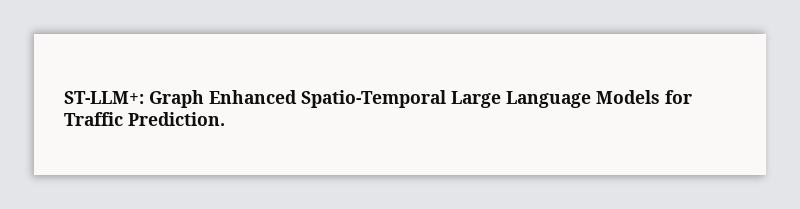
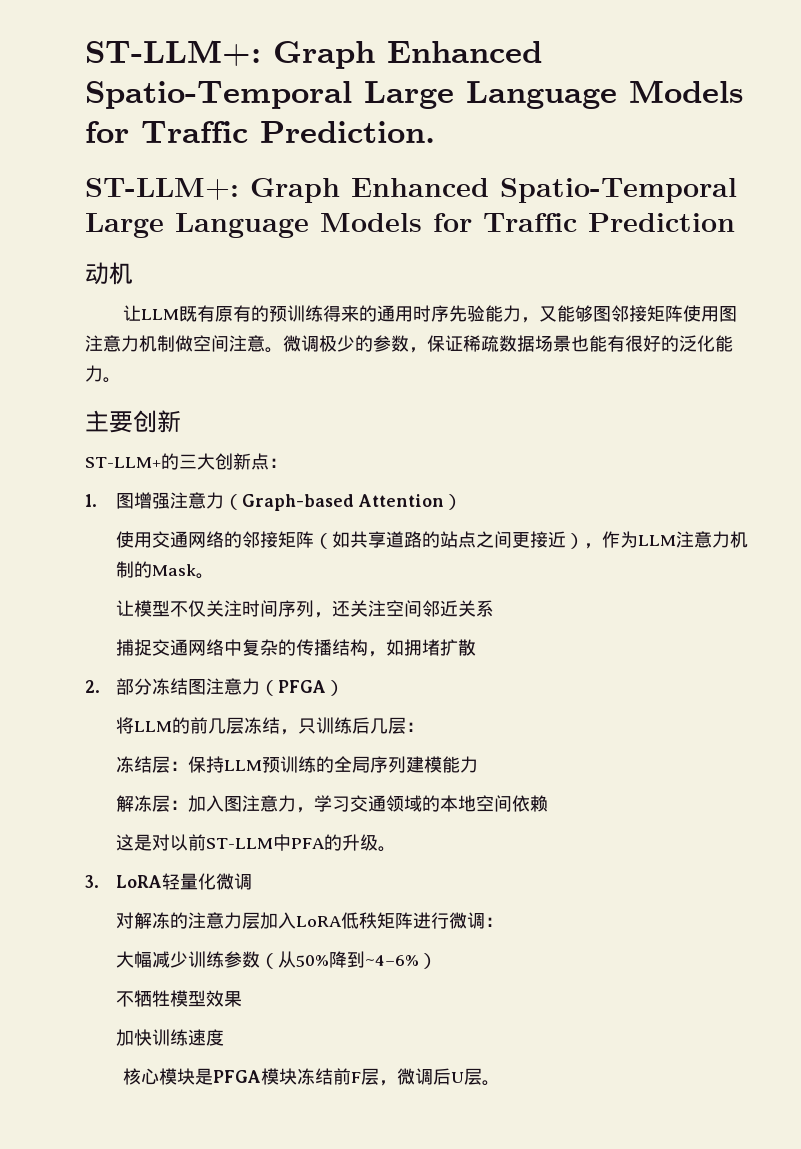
(225, 119) none -> [85,178,737,203] [85,213,735,238] [85,262,133,285] [123,305,738,323] [85,335,733,353] [85,365,121,383] [85,410,181,433] [85,453,287,470] [85,492,463,511] [116,531,749,549] [116,561,215,579] [116,600,495,618] [116,639,477,657] [85,678,345,696] [116,717,425,735] [116,756,479,773] [116,795,549,813] [116,834,397,852] [85,873,253,890] [116,912,504,929] [116,951,438,969] [116,990,243,1007] [116,1029,225,1046] [123,1068,501,1086] // ST-LLM+: Graph Enhanced Spatio-Temporal Large Language Models for Traffic Prediction // 动机 // 让LLM既有原有的预训练得来的通用时序先验能力，又能够图邻接矩阵使用图注意力机制做空间注意。微调极少的参数，保证稀疏数据场景也能有很好的泛化能力。 // 主要创新 // ST-LLM+的三大创新点： // 1.图增强注意力（Graph-based Attention） // 使用交通网络的邻接矩阵（如共享道路的站点之间更接近），作为LLM注意力机制的Mask。 // 让模型不仅关注时间序列，还关注空间邻近关系 // 捕捉交通网络中复杂的传播结构，如拥堵扩散 // 2.部分冻结图注意力（PFGA） // 将LLM的前几层冻结，只训练后几层： // 冻结层：保持LLM预训练的全局序列建模能力 // 解冻层：加入图注意力，学习交通领域的本地空间依赖 // 这是对以前ST-LLM中PFA的升级。 // 3. LoRA轻量化微调 // 对解冻的注意力层加入LoRA低秩矩阵进行微调： // 大幅减少训练参数（从50%降到~4–6%） // 不牺牲模型效果 // 加快训练速度 // 核心模块是PFGA模块冻结前F层，微调后U层。

